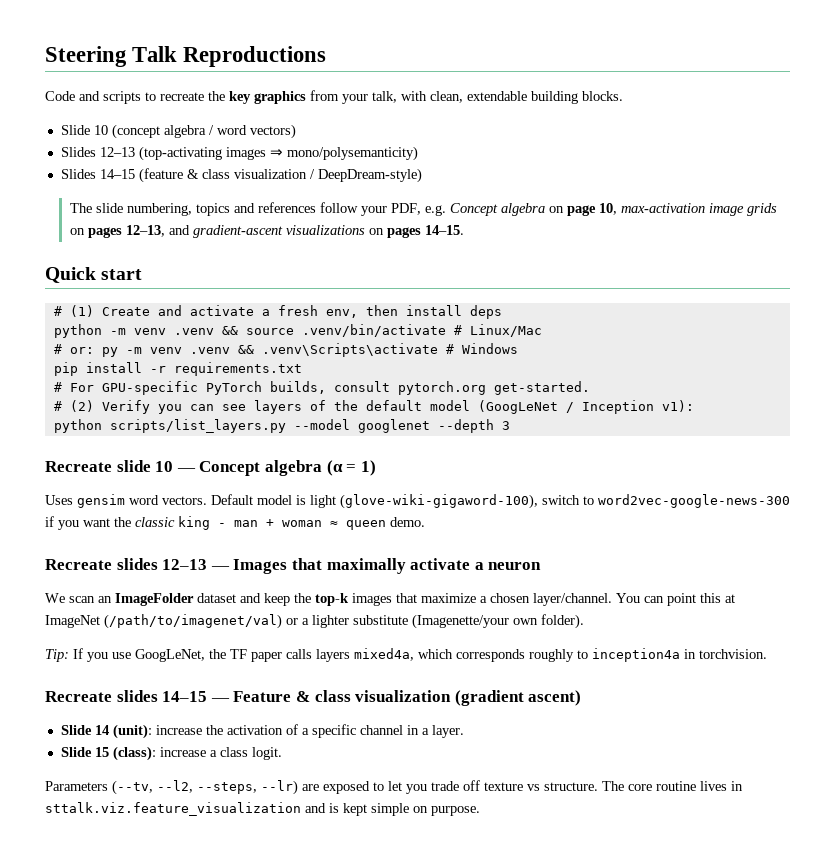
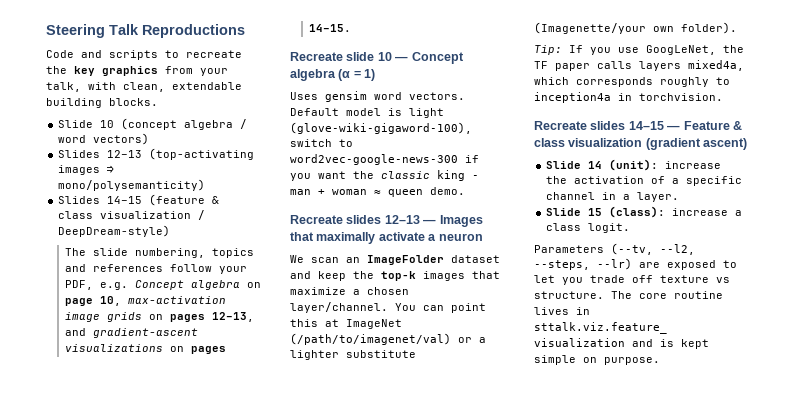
[45,267,143,283] [53,305,502,319] [53,324,542,338] [53,343,518,357] [53,362,302,376] [53,381,590,395] [53,400,694,414] [53,419,510,433] // Quick start // # (1) Create and activate a fresh env, then install deps // python -m venv .venv && source .venv/bin/activate # Linux/Mac // # or: py -m venv .venv && .venv\Scripts\activate # Windows // pip install -r requirements.txt // # For GPU-specific PyTorch builds, consult pytorch.org get-started. // # (2) Verify you can see layers of the default model (GoogLeNet / Inception v1): // python scripts/list_layers.py --model googlenet --depth 3 -> (351, 28) none

